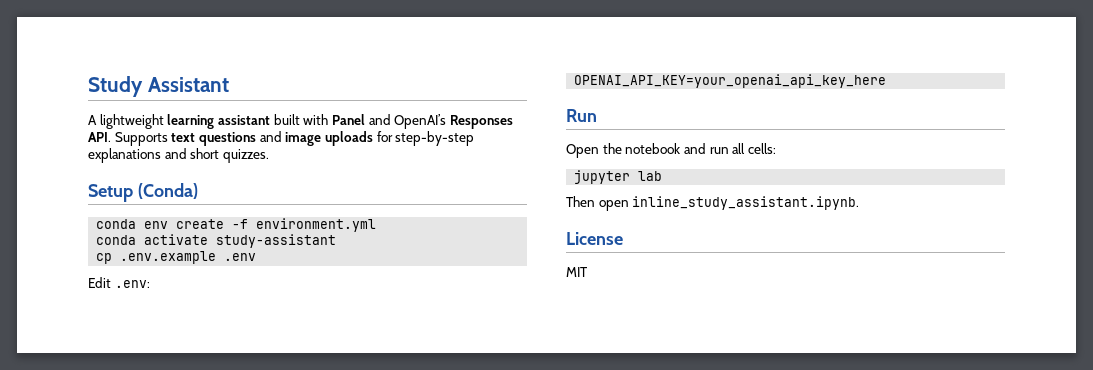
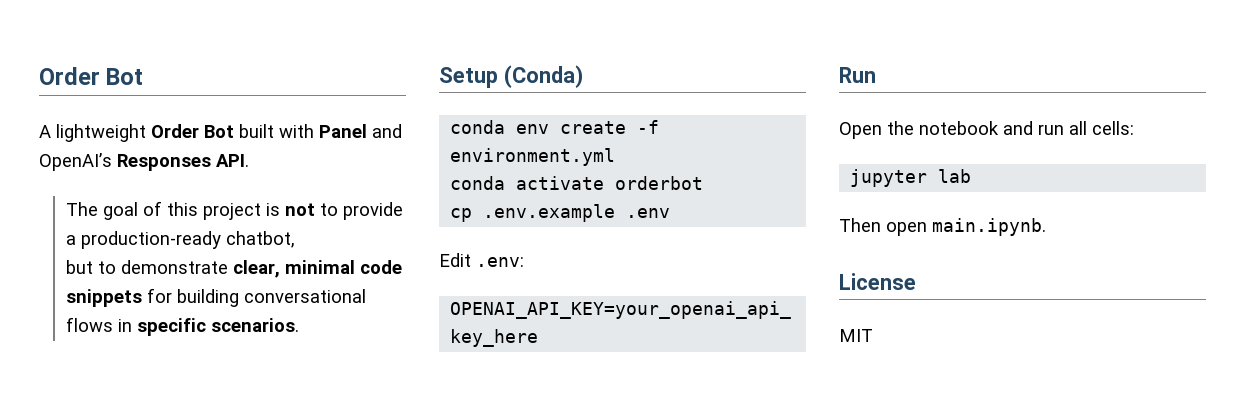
[88,76,229,97] Study Assistant -> [39,67,144,85] Order Bot
[167,114,270,129] learning assistant -> [151,124,234,138] Order Bot
[114,131,475,146] [88,148,269,163] Supports text questions and image uploads for step-by-step explanations and short quizzes. -> [65,201,403,220] [65,231,295,249] [65,260,402,278] [65,288,366,307] [65,317,299,336] // The goal of this project is not to provide a production-ready chatbot, // but to demonstrate clear, minimal code snippets for building conversational flows in specific scenarios.
[216,234,337,248] study-assistant -> [615,176,704,190] orderbot
[632,196,860,210] inline_study_assistant.ipynb. -> [932,218,1046,236] main.ipynb.

